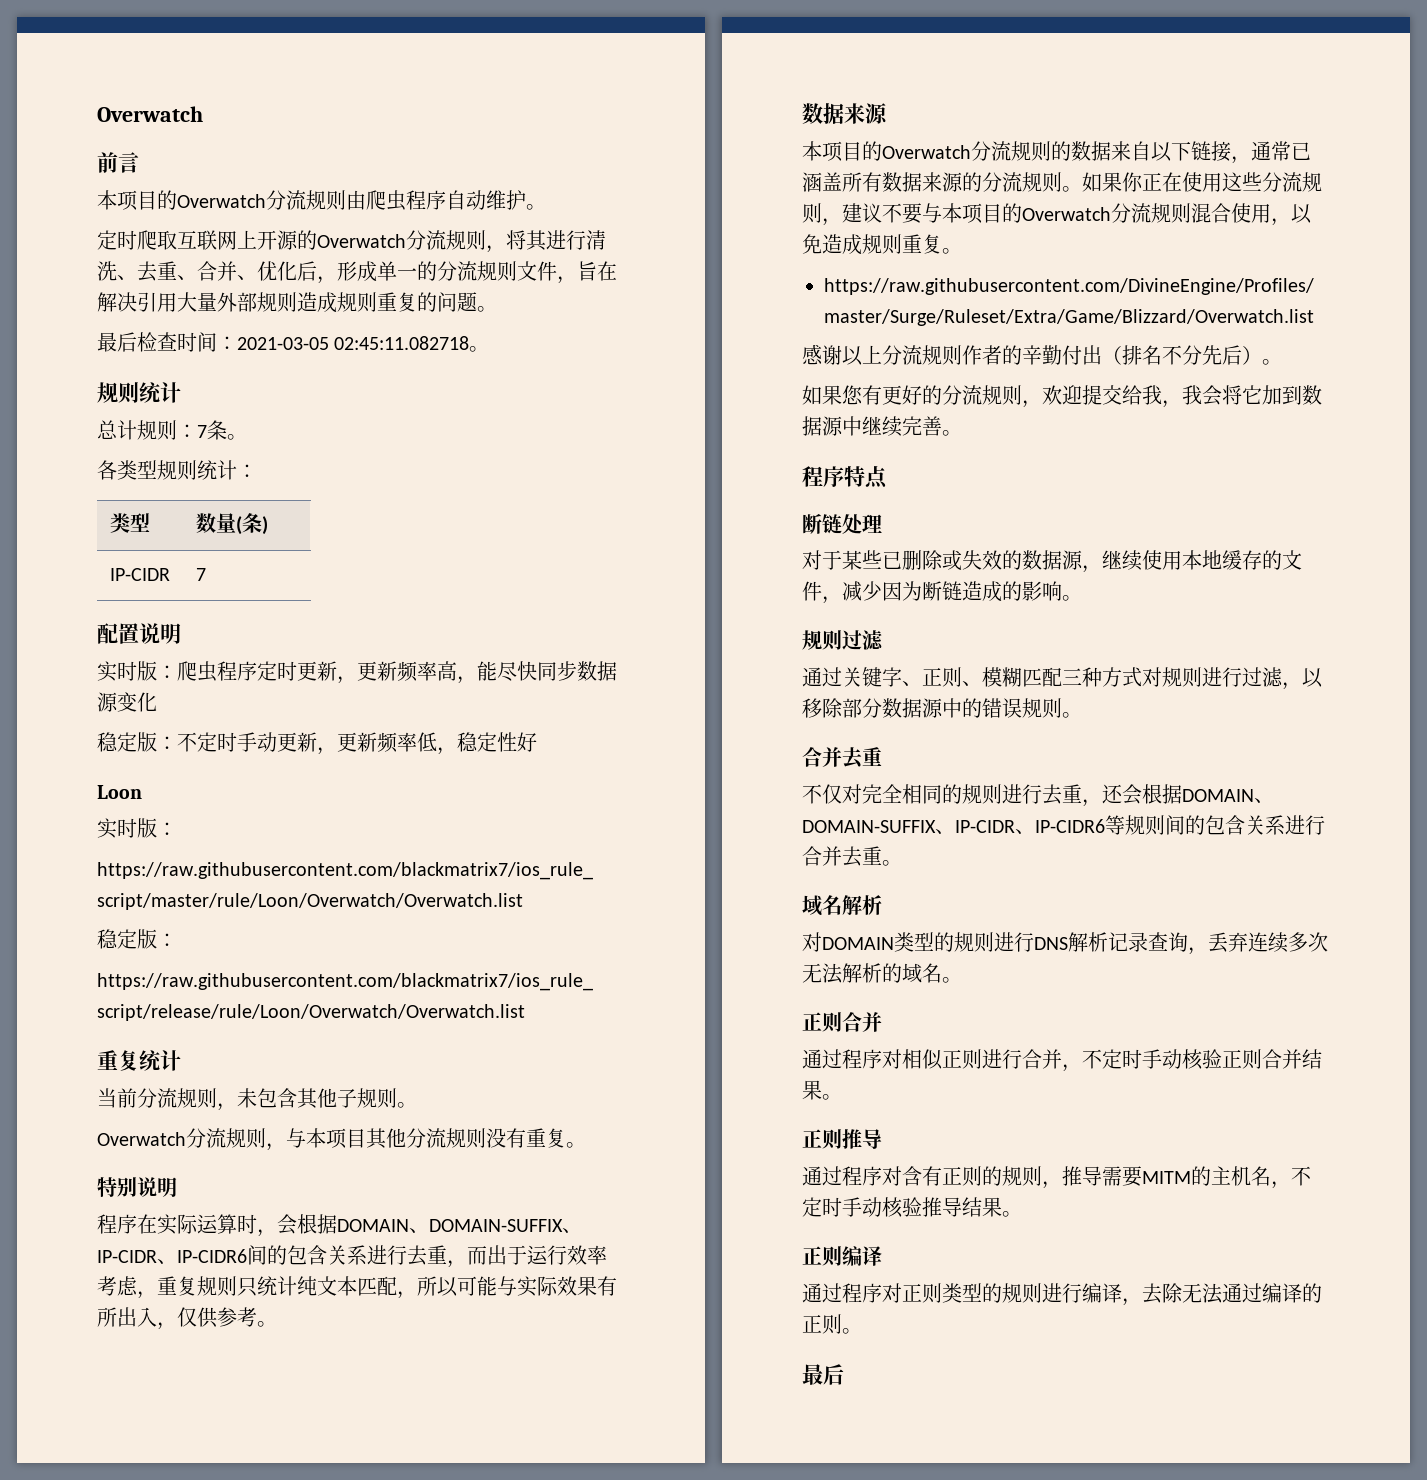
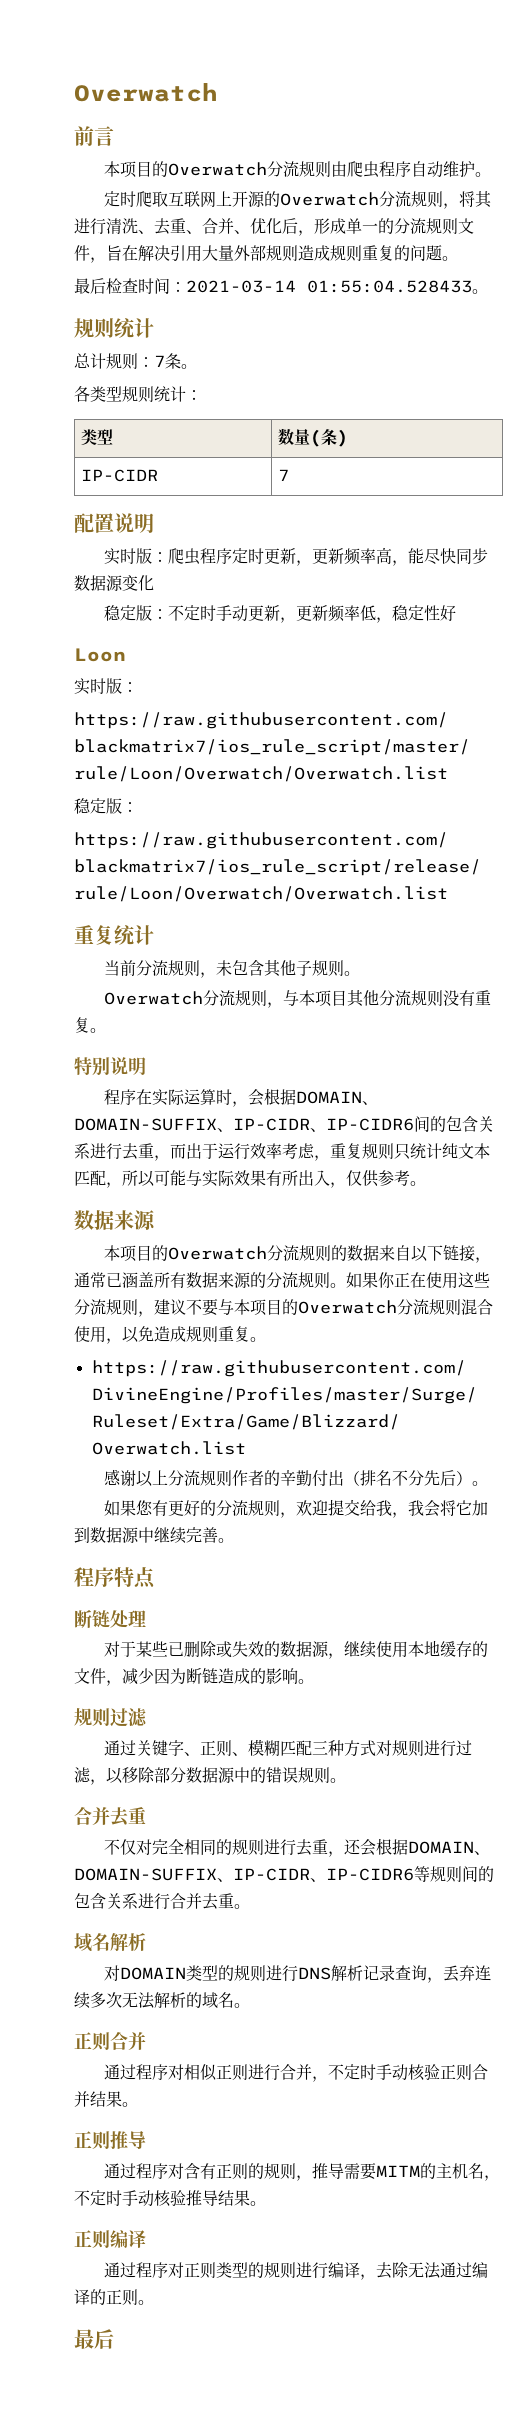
[237,336,470,350] 2021-03-05 02:45:11.082718 -> [186,280,472,293] 2021-03-14 01:55:04.528433

